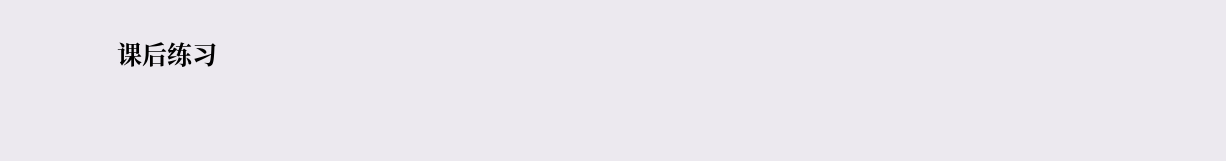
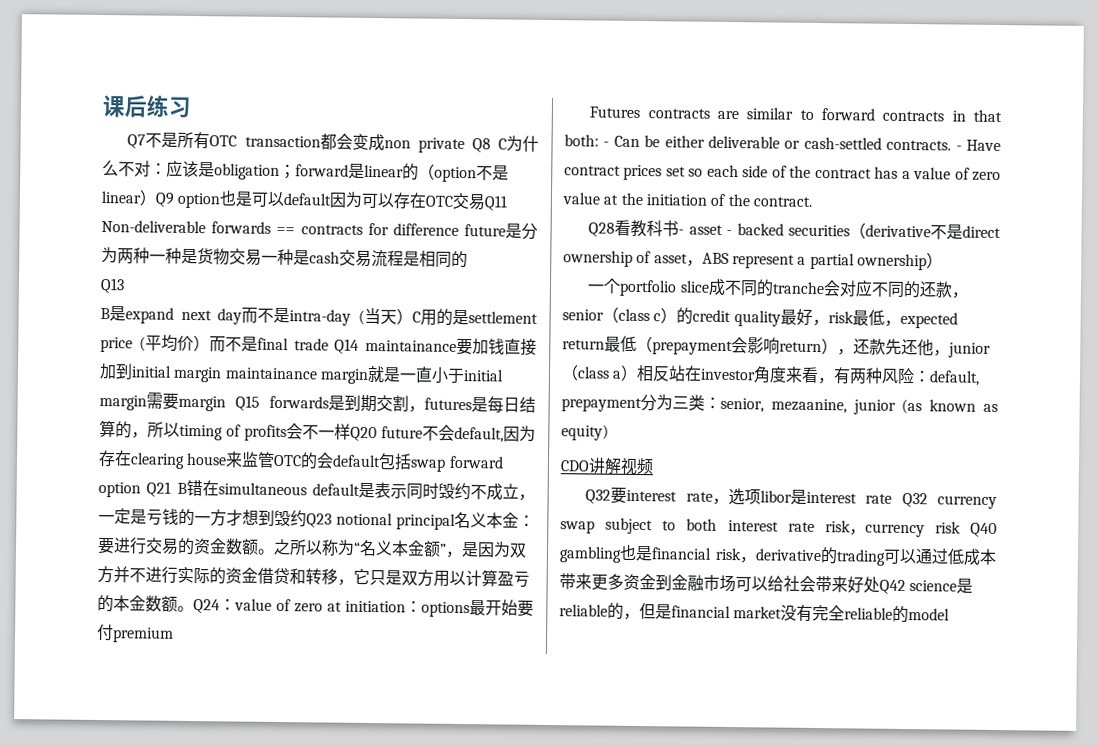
(217, 55) none -> [127,131,539,154] [102,159,509,183] [101,189,508,211] [101,219,539,240] [101,246,468,269] [100,277,125,294] [100,306,538,326] [100,334,537,356] [99,362,504,384] [99,392,536,413] [99,419,536,443] [98,449,504,472] [98,479,535,501] [98,508,535,530] [97,536,527,559] [97,565,530,588] [97,594,534,618] [96,623,174,643] [589,106,1002,123] [564,134,1001,152] [564,164,1001,182] [562,192,812,207] [588,219,1002,240] [563,250,943,271] [587,278,968,299] [562,306,958,329] [562,335,991,358] [561,364,981,386] [561,394,998,415] [561,424,609,441] [560,457,654,475] [585,486,997,510] [560,517,997,538] [559,544,997,566] [559,573,974,594] [559,602,951,624] // Q7不是所有OTC transaction都会变成non private Q8 C为什么不对：应该是obligation；forward是linear的（option不是linear）Q9 option也是可以default因为可以存在OTC交易Q11 Non-deliverable forwards == contracts for difference future是分为两种一种是货物交易一种是cash交易流程是相同的 // Q13 // B是expand next day而不是intra-day (当天）C用的是settlement price (平均价）而不是final trade Q14 maintainance要加钱直接加到initial margin maintainance margin就是一直小于initial margin需要margin Q15 forwards是到期交割，futures是每日结算的，所以timing of profits会不一样Q20 future不会default,因为存在clearing house来监管OTC的会default包括swap forward option Q21 B错在simultaneous default是表示同时毁约不成立，一定是亏钱的一方才想到毁约Q23 notional principal名义本金：要进行交易的资金数额。之所以称为“名义本金额”，是因为双方并不进行实际的资金借贷和转移，它只是双方用以计算盈亏的本金数额。Q24：value of zero at initiation：options最开始要付premium // Futures contracts are similar to forward contracts in that both: - Can be either deliverable or cash-settled contracts. - Have contract prices set so each side of the contract has a value of zero value at the initiation of the contract. // Q28看教科书- asset - backed securities（derivative不是direct ownership of asset，ABS represent a partial ownership） // 一个portfolio slice成不同的tranche会对应不同的还款，senior（class c）的credit quality最好，risk最低，expected return最低（prepayment会影响return），还款先还他，junior（class a）相反站在investor角度来看，有两种风险：default, prepayment分为三类：senior, mezaanine, junior (as known as equity) // CDO讲解视频 // Q32要interest rate，选项libor是interest rate Q32 currency swap subject to both interest rate risk，currency risk Q40 gambling也是financial risk，derivative的trading可以通过低成本带来更多资金到金融市场可以给社会带来好处Q42 science是reliable的，但是financial market没有完全reliable的model

